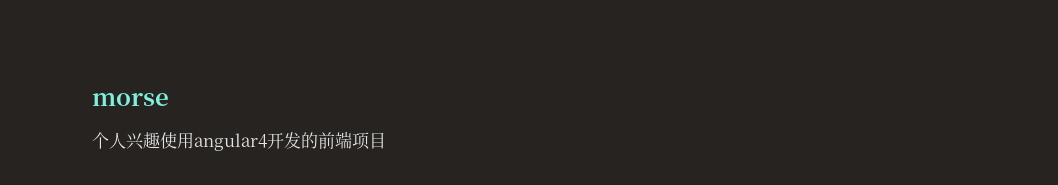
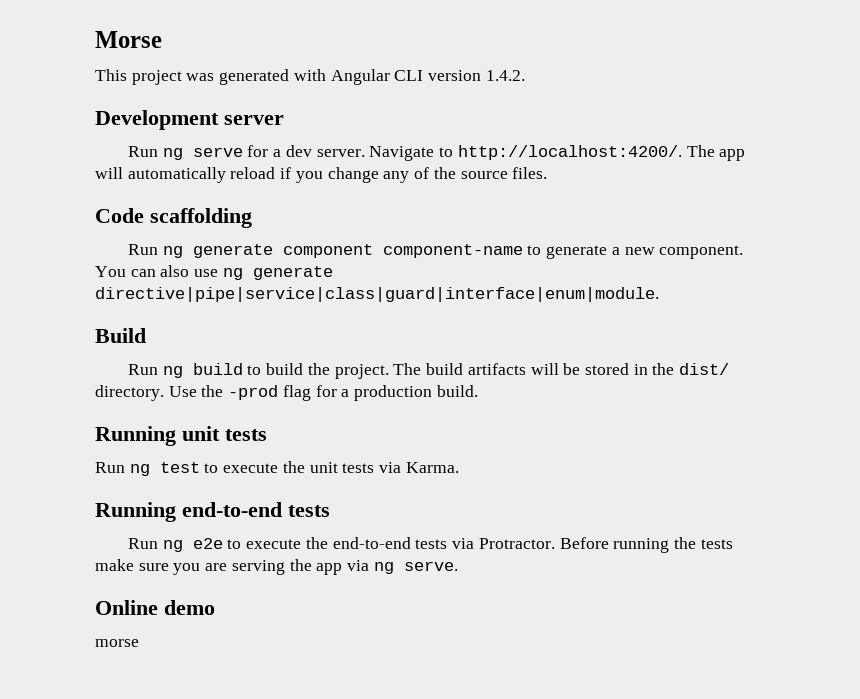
[92,93,169,106] [92,131,386,151] morse // 个人兴趣使用angular4开发的前端项目 -> [95,31,162,48] [95,69,525,85] [95,110,284,130] [127,145,746,161] [95,167,548,183] [95,208,252,228] [127,244,744,259] [95,265,333,280] [95,287,659,302] [95,328,146,343] [127,363,730,379] [95,385,478,401] [95,426,267,446] [95,461,459,476] [95,502,330,522] [127,537,733,553] [95,559,458,575] [95,600,215,615] [95,639,139,647] Morse // This project was generated with Angular CLI version 1.4.2. // Development server // Run ng serve for a dev server. Navigate to http://localhost:4200/. The app will automatically reload if you change any of the source files. // Code scaffolding // Run ng generate component component-name to generate a new component. You can also use ng generate directive|pipe|service|class|guard|interface|enum|module. // Build // Run ng build to build the project. The build artifacts will be stored in the dist/ directory. Use the -prod flag for a production build. // Running unit tests // Run ng test to execute the unit tests via Karma. // Running end-to-end tests // Run ng e2e to execute the end-to-end tests via Protractor. Before running the tests make sure you are serving the app via ng serve. // Online demo // morse

